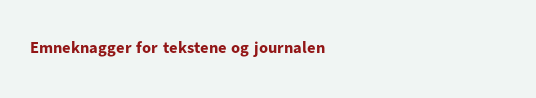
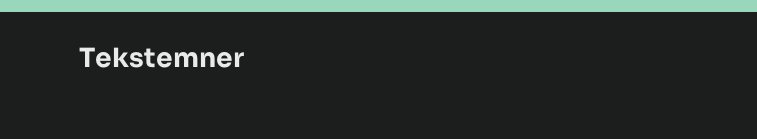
[30,41,325,57] Emneknagger for tekstene og journalen -> [79,47,244,68] Tekstemner

